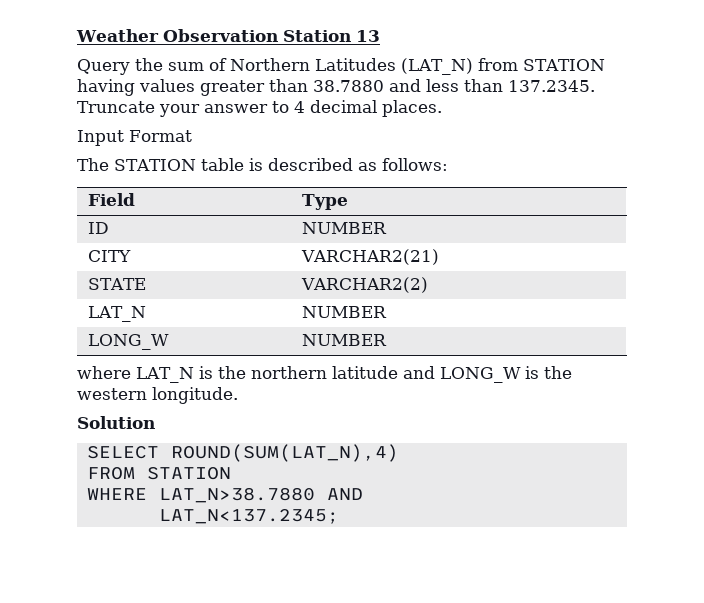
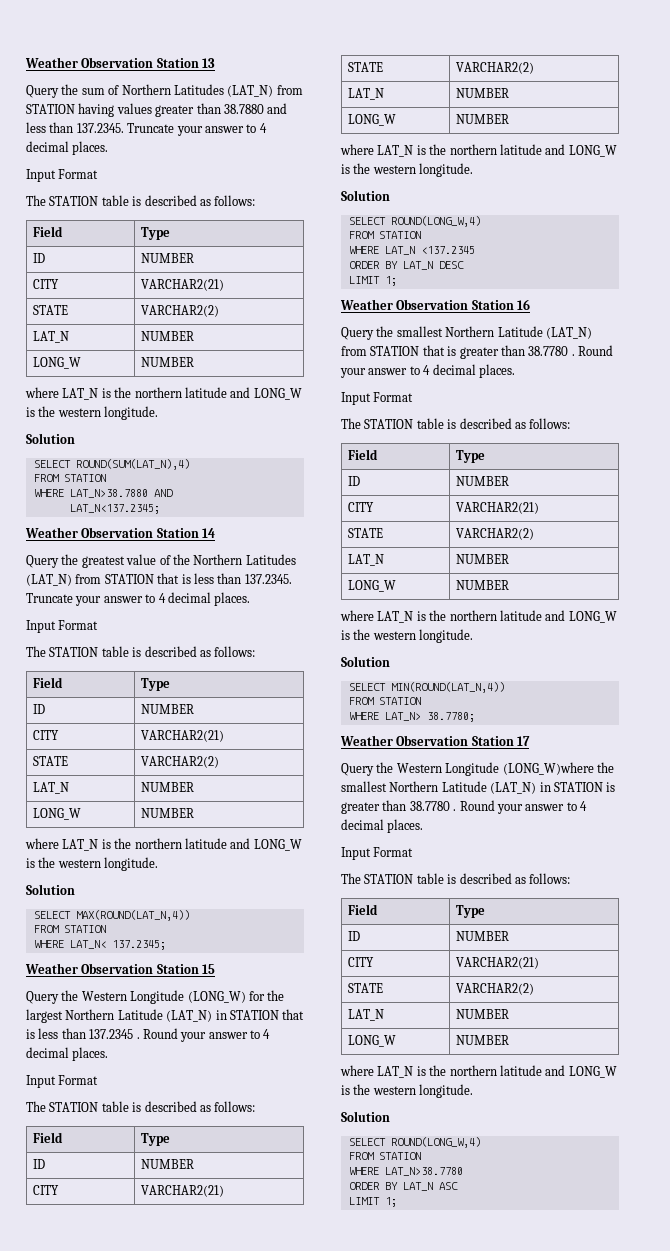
(339, 516) none -> [25,527,216,538] [26,554,296,568] [26,573,292,586] [26,592,251,606] [26,620,99,633] [26,646,256,657] [33,677,64,688] [141,678,171,691] [33,704,46,714] [141,704,195,714] [33,730,60,740] [141,730,225,742] [33,756,69,766] [141,756,220,768] [33,782,70,794] [141,782,195,792] [33,808,82,820] [141,808,195,818] [25,838,302,851] [26,857,159,871] [26,884,75,895] [33,910,190,921] [33,925,106,933] [33,940,166,950] [25,963,216,974] [26,990,285,1004] [26,1009,305,1023] [26,1028,271,1042] [26,1047,109,1061] [26,1075,99,1088] [26,1101,256,1112] [33,1132,64,1143] [141,1133,171,1146] [33,1159,46,1169] [141,1159,195,1169] [33,1185,60,1195] [141,1185,225,1197] [348,62,384,72] [456,62,535,74] [348,88,385,100] [456,88,510,98] [348,114,397,126] [456,114,510,124] [340,144,617,157] [341,163,474,177] [341,190,390,201] [348,216,481,227] [348,231,421,239] [348,246,475,255] [348,261,464,270] [348,276,397,286] [340,299,531,310] [341,326,592,340] [341,345,613,359] [340,364,515,378] [341,392,414,405] [341,418,571,429] [348,449,379,460] [456,450,486,463] [348,476,361,486] [456,476,510,486] [348,502,375,512] [456,502,540,514] [348,528,384,538] [456,528,535,540] [348,554,385,566] [456,554,510,564] [348,580,397,592] [456,580,510,590] [340,610,617,623] [341,629,474,643] [341,656,390,667] [348,682,505,693] [348,697,421,705] [348,712,475,722] [340,735,531,746] [341,762,614,776] [341,781,616,794] [341,800,587,814] [341,819,424,833] [341,847,414,860] [341,873,571,884] [348,904,379,915] [456,905,486,918] [348,931,361,941] [456,931,510,941] [348,957,375,967] [456,957,540,969] [348,983,384,993] [456,983,535,995] [348,1009,385,1021] [456,1009,510,1019] [348,1035,397,1047] [456,1035,510,1045] [340,1065,617,1078] [341,1084,474,1098] [341,1111,390,1122] [348,1137,481,1148] [348,1152,421,1160] [348,1167,463,1176] [348,1182,458,1191] [348,1197,397,1207] // Weather Observation Station 14 // Query the greatest value of the Northern Latitudes (LAT_N) from STATION that is less than 137.2345. Truncate your answer to 4 decimal places. // Input Format // The STATION table is described as follows: // Field | Type // ID | NUMBER // CITY | VARCHAR2(21) // STATE | VARCHAR2(2) // LAT_N | NUMBER // LONG_W | NUMBER // where LAT_N is the northern latitude and LONG_W is the western longitude. // Solution // SELECT MAX(ROUND(LAT_N,4)) // FROM STATION // WHERE LAT_N< 137.2345; // Weather Observation Station 15 // Query the Western Longitude (LONG_W) for the largest Northern Latitude (LAT_N) in STATION that is less than 137.2345 . Round your answer to 4 decimal places. // Input Format // The STATION table is described as follows: // Field | Type // ID | NUMBER // CITY | VARCHAR2(21) // STATE | VARCHAR2(2) // LAT_N | NUMBER // LONG_W | NUMBER // where LAT_N is the northern latitude and LONG_W is the western longitude. // Solution // SELECT ROUND(LONG_W,4) // FROM STATION // WHERE LAT_N <137.2345 // ORDER BY LAT_N DESC // LIMIT 1; // Weather Observation Station 16 // Query the smallest Northern Latitude (LAT_N) from STATION that is greater than 38.7780 . Round your answer to 4 decimal places. // Input Format // The STATION table is described as follows: // Field | Type // ID | NUMBER // CITY | VARCHAR2(21) // STATE | VARCHAR2(2) // LAT_N | NUMBER // LONG_W | NUMBER // where LAT_N is the northern latitude and LONG_W is the western longitude. // Solution // SELECT MIN(ROUND(LAT_N,4)) // FROM STATION // WHERE LAT_N> 38.7780; // Weather Observation Station 17 // Query the Western Longitude (LONG_W)where the smallest Northern Latitude (LAT_N) in STATION is greater than 38.7780 . Round your answer to 4 decimal places. // Input Format // The STATION table is described as follows: // Field | Type // ID | NUMBER // CITY | VARCHAR2(21) // STATE | VARCHAR2(2) // LAT_N | NUMBER // LONG_W | NUMBER // where LAT_N is the northern latitude and LONG_W is the western longitude. // Solution // SELECT ROUND(LONG_W,4) // FROM STATION // WHERE LAT_N>38.7780 // ORDER BY LAT_N ASC // LIMIT 1;

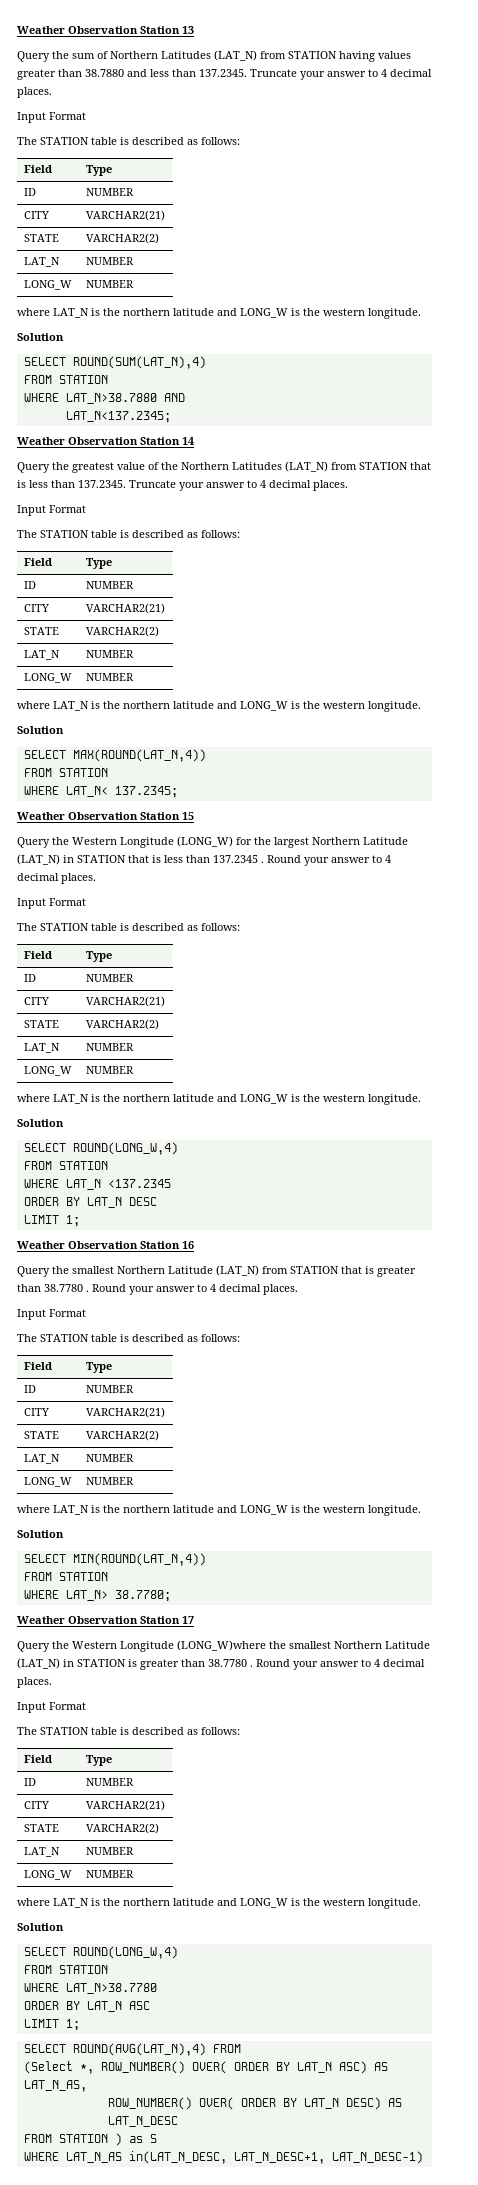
(397, 1202) none -> [23,2043,241,2056] [23,2061,388,2074] [23,2080,87,2092] [107,2097,402,2110] [107,2116,178,2127] [23,2133,157,2146] [23,2151,423,2164] // SELECT ROUND(AVG(LAT_N),4) FROM // (Select *, ROW_NUMBER() OVER( ORDER BY LAT_N ASC) AS LAT_N_AS, // ROW_NUMBER() OVER( ORDER BY LAT_N DESC) AS LAT_N_DESC // FROM STATION ) as S // WHERE LAT_N_AS in(LAT_N_DESC, LAT_N_DESC+1, LAT_N_DESC-1)

